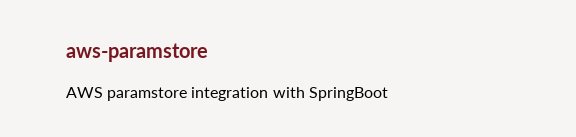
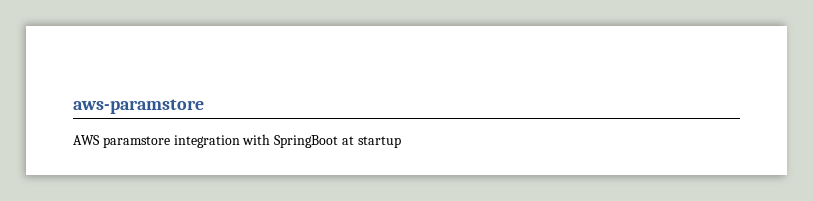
(388, 94) none -> [341,136,401,148] at startup

